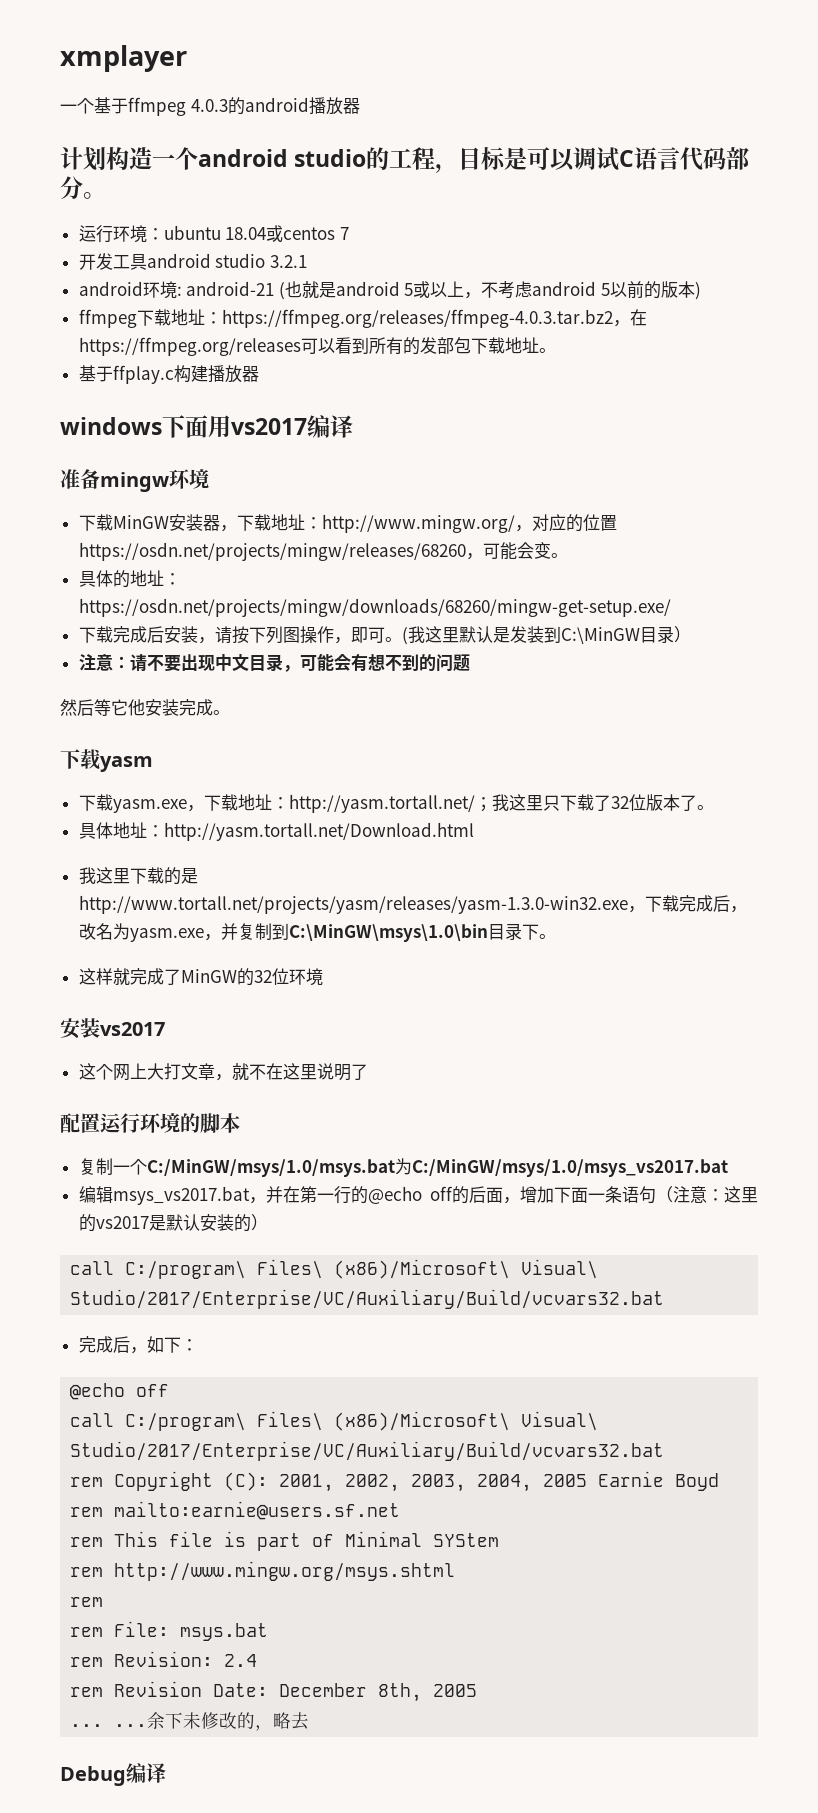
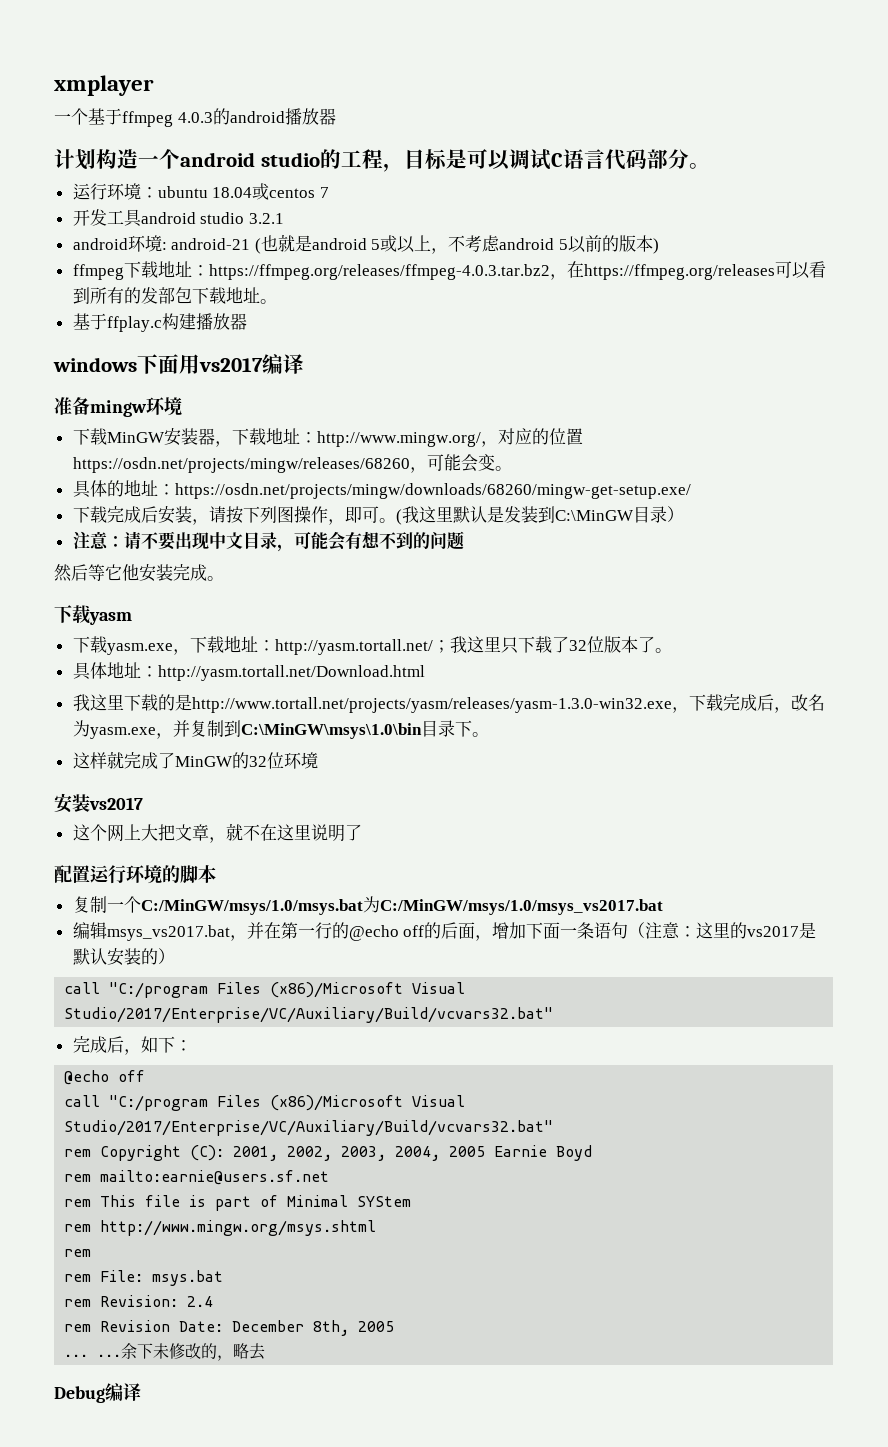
[163,1063,181,1080] 打 -> [157,824,175,841] 把
[125,1259,599,1279] [70,1289,665,1309] C:/program\ Files\ (x86)/Microsoft\ Visual\ Studio/2017/Enterprise/VC/Auxiliary/Build/vcvars32.bat -> [109,982,466,998] [64,1007,554,1023] "C:/program Files (x86)/Microsoft Visual Studio/2017/Enterprise/VC/Auxiliary/Build/vcvars32.bat"
[125,1411,599,1431] [70,1441,665,1461] C:/program\ Files\ (x86)/Microsoft\ Visual\ Studio/2017/Enterprise/VC/Auxiliary/Build/vcvars32.bat -> [109,1095,466,1111] [64,1120,554,1136] "C:/program Files (x86)/Microsoft Visual Studio/2017/Enterprise/VC/Auxiliary/Build/vcvars32.bat"

